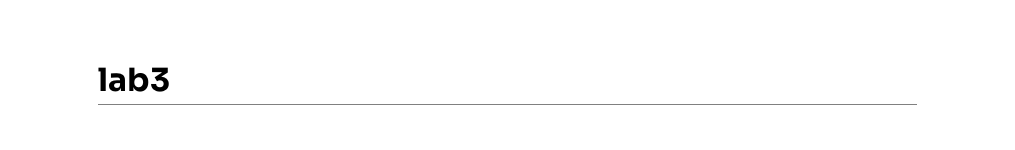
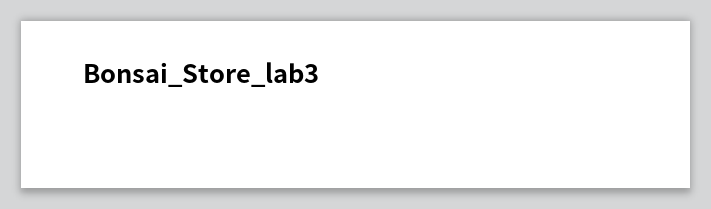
[98,67,170,92] lab3 -> [83,62,319,87] Bonsai_Store_lab3

